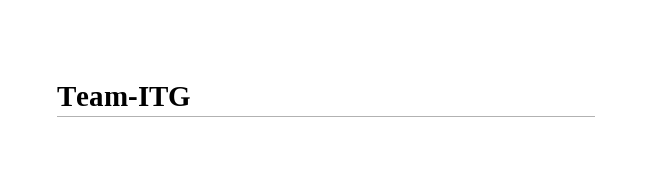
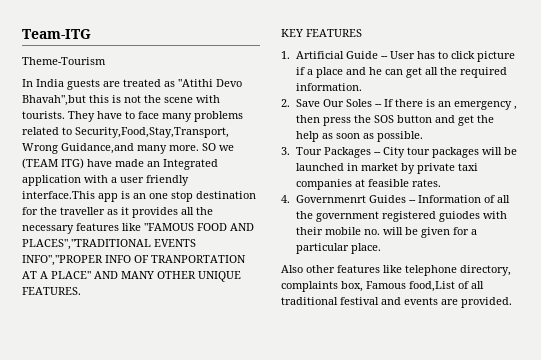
(191, 96) none -> [22,57,106,65] [22,79,242,90] [22,95,220,106] [22,111,243,122] [22,127,229,138] [22,143,234,154] [22,158,218,170] [22,175,189,186] [22,191,256,202] [22,207,213,218] [22,223,254,234] [22,239,196,250] [22,255,246,266] [22,271,241,282] [22,287,81,295] [281,29,362,37] [281,51,515,62] [295,67,507,78] [295,83,362,91] [281,99,517,110] [295,115,494,126] [295,131,423,142] [281,147,517,158] [295,163,478,174] [295,179,441,190] [281,195,510,203] [295,211,507,222] [295,227,477,238] [295,243,381,254] [281,265,511,276] [281,281,484,292] [281,297,512,308] // Theme-Tourism // In India guests are treated as "Atithi Devo Bhavah",but this is not the scene with tourists. They have to face many problems related to Security,Food,Stay,Transport, Wrong Guidance,and many more. SO we (TEAM ITG) have made an Integrated application with a user friendly interface.This app is an one stop destination for the traveller as it provides all the necessary features like "FAMOUS FOOD AND PLACES","TRADITIONAL EVENTS INFO","PROPER INFO OF TRANPORTATION AT A PLACE" AND MANY OTHER UNIQUE FEATURES. // KEY FEATURES // 1. Artificial Guide -- User has to click picture if a place and he can get all the required information. // 2. Save Our Soles -- If there is an emergency , then press the SOS button and get the help as soon as possible. // 3. Tour Packages -- City tour packages will be launched in market by private taxi companies at feasible rates. // 4. Governmenrt Guides -- Information of all the government registered guiodes with their mobile no. will be given for a particular place. // Also other features like telephone directory, complaints box, Famous food,List of all traditional festival and events are provided.

